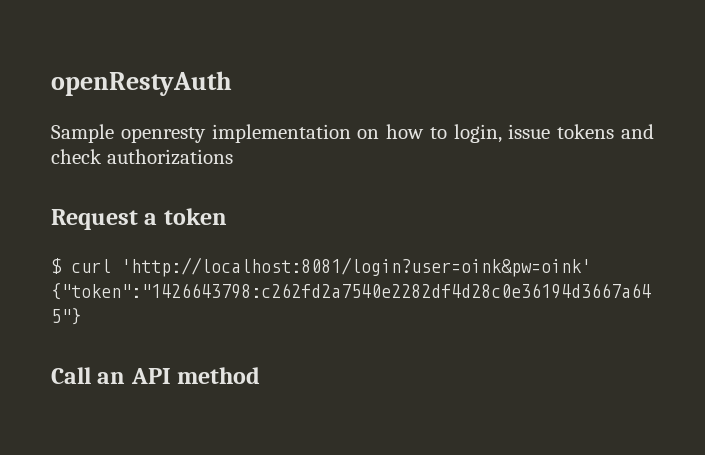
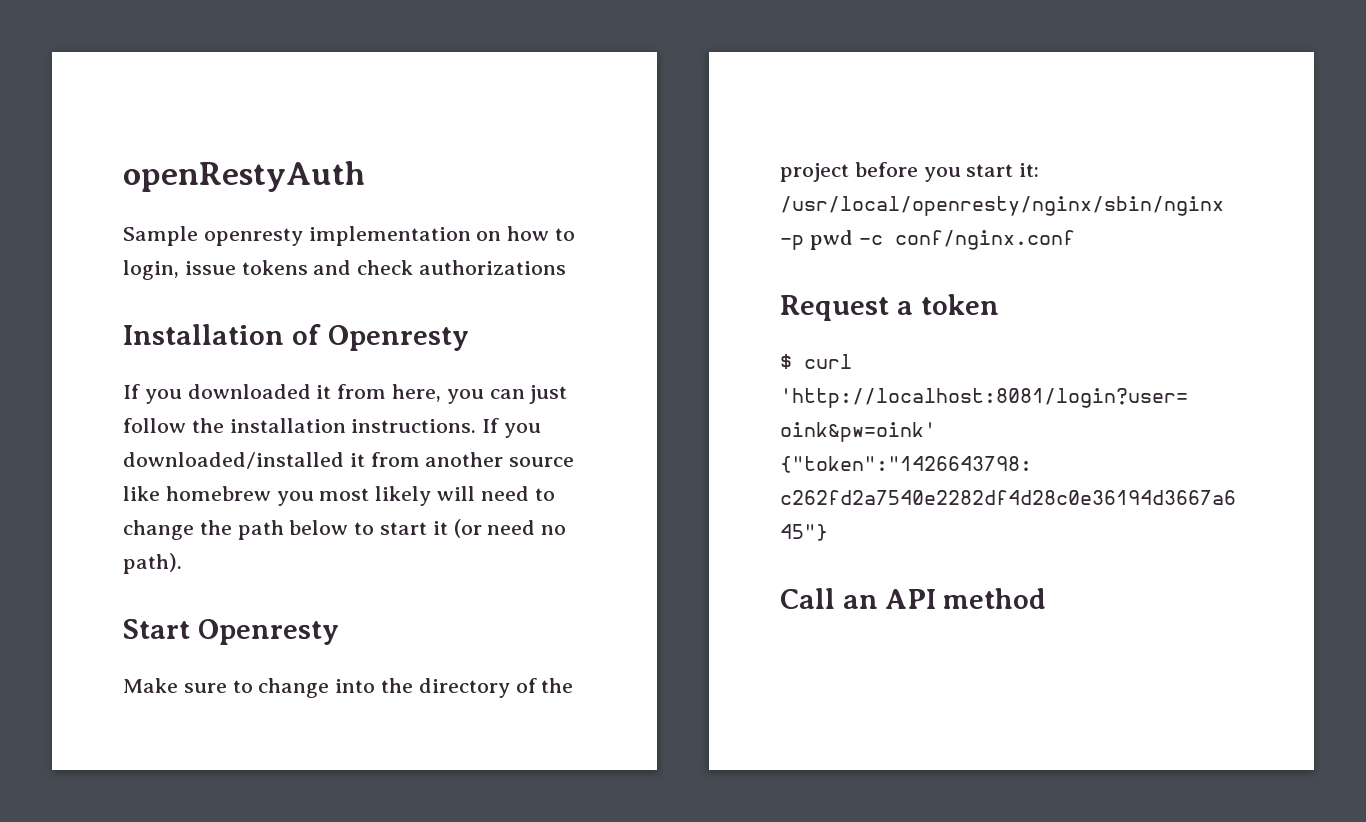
(233, 157) none -> [123,324,469,351] [123,384,568,404] [123,418,542,438] [123,452,575,469] [123,486,555,506] [123,519,567,540] [123,553,182,574] [123,619,339,645] [123,678,574,698] [780,162,1040,182] [780,196,1224,216] [780,230,1075,250] // Installation of Openresty // If you downloaded it from here, you can just follow the installation instructions. If you downloaded/installed it from another source like homebrew you most likely will need to change the path below to start it (or need no path). // Start Openresty // Make sure to change into the directory of the project before you start it: /usr/local/openresty/nginx/sbin/nginx -p pwd -c conf/nginx.conf

